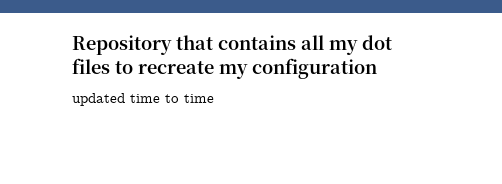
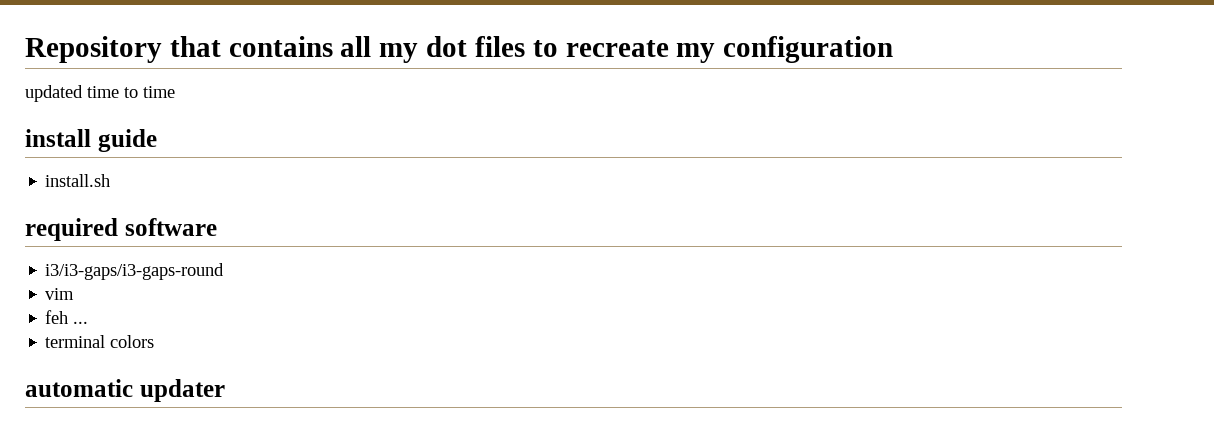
(214, 98) none -> [25,129,157,152] [45,174,111,187] [25,218,217,241] [45,263,225,280] [45,288,75,300] [45,310,89,324] [45,335,155,348] [25,379,225,402] // install guide // install.sh // required software // i3/i3-gaps/i3-gaps-round // vim // feh ... // terminal colors // automatic updater

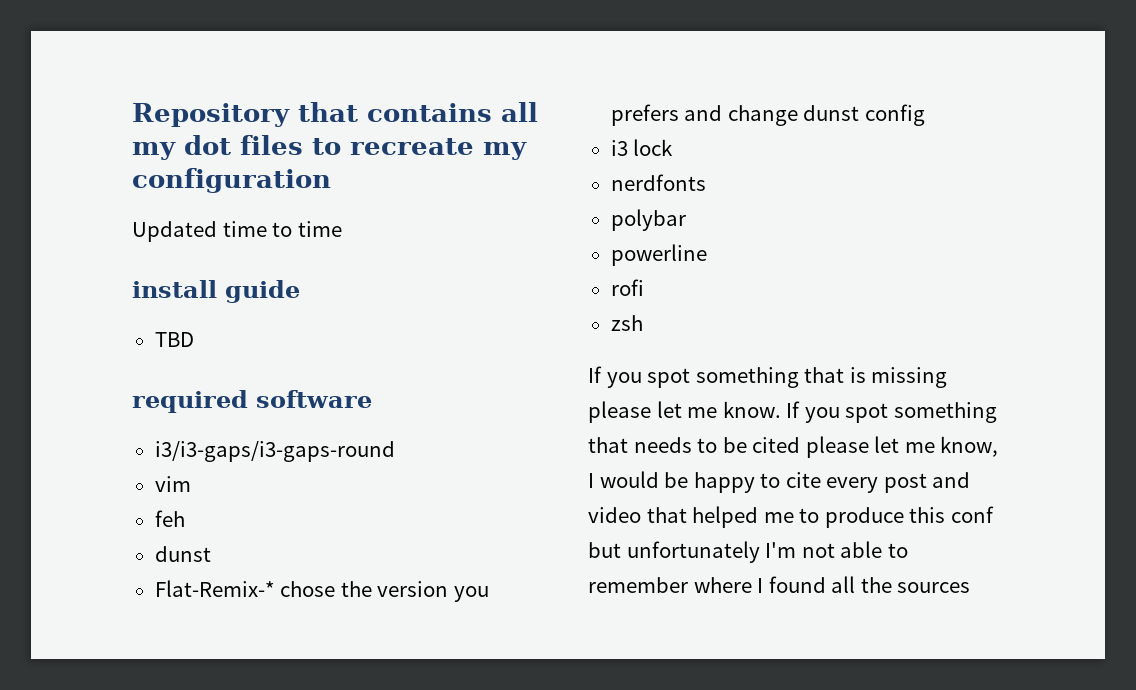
[25,85,83,102] updated -> [132,221,217,242] Updated
[45,174,111,187] install.sh -> [154,332,194,347] TBD
[73,321,89,324] [45,335,155,348] [25,379,225,402] ... // terminal colors // automatic updater -> [154,546,211,562] [154,580,489,602] [610,104,925,126] [610,139,674,156] [610,174,706,191] [610,209,686,231] [610,244,707,266] [610,279,644,296] [610,315,643,331] [588,366,948,388] [588,401,997,423] [588,436,999,458] [588,471,971,493] [588,506,994,528] [588,541,908,563] [588,576,971,593] // dunst // Flat-Remix-* chose the version you prefers and change dunst config // i3 lock // nerdfonts // polybar // powerline // rofi // zsh // If you spot something that is missing please let me know. If you spot something that needs to be cited please let me know, I would be happy to cite every post and video that helped me to produce this conf but unfortunately I'm not able to remember where I found all the sources

